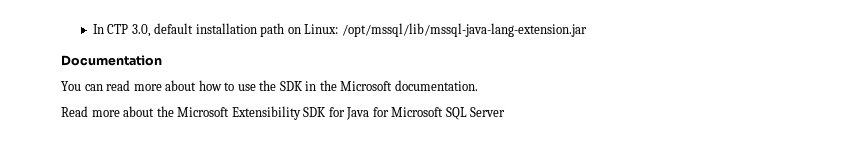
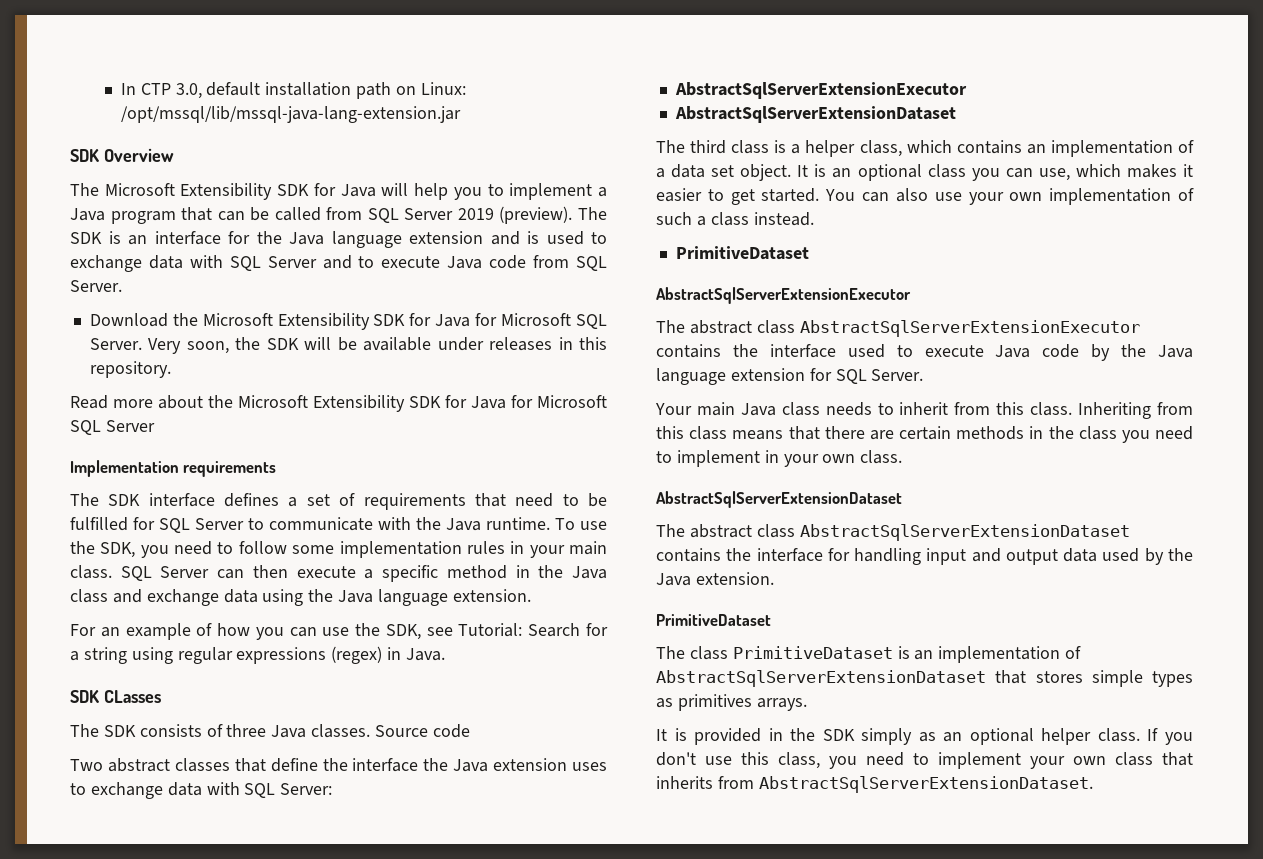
[61,55,162,66] [61,80,478,91] Documentation // You can read more about how to use the SDK in the Microsoft documentation. -> [70,148,174,162] [70,183,608,200] [70,206,607,224] [70,231,607,248] [70,255,607,272] [70,280,122,292] [89,313,607,330] [89,337,608,354] [89,361,171,378] SDK Overview // The Microsoft Extensibility SDK for Java will help you to implement a Java program that can be called from SQL Server 2019 (preview). The SDK is an interface for the Java language extension and is used to exchange data with SQL Server and to execute Java code from SQL Server. // Download the Microsoft Extensibility SDK for Java for Microsoft SQL Server. Very soon, the SDK will be available under releases in this repository.
(506, 112) none -> [70,460,277,477] [70,493,608,510] [70,517,607,533] [70,541,607,558] [70,565,608,582] [70,589,531,606] [70,623,608,640] [70,646,446,664] [70,690,161,703] [70,724,470,738] [70,758,607,772] [70,782,333,799] [674,82,967,99] [674,106,956,123] [656,140,1194,157] [656,164,1193,181] [656,188,1194,205] [656,212,814,226] [675,246,809,260] [656,287,911,304] [656,320,1140,337] [656,344,1193,361] [656,368,924,385] [655,402,1193,419] [656,426,1194,443] [656,450,903,467] [656,491,902,508] [656,524,1130,541] [656,548,1193,565] [656,572,774,586] [656,614,771,626] [656,646,1082,663] [656,670,1193,687] [656,694,807,711] [656,728,1193,745] [656,752,1193,769] [656,776,1093,793] // Implementation requirements // The SDK interface defines a set of requirements that need to be fulfilled for SQL Server to communicate with the Java runtime. To use the SDK, you need to follow some implementation rules in your main class. SQL Server can then execute a specific method in the Java class and exchange data using the Java language extension. // For an example of how you can use the SDK, see Tutorial: Search for a string using regular expressions (regex) in Java. // SDK CLasses // The SDK consists of three Java classes. Source code // Two abstract classes that define the interface the Java extension uses to exchange data with SQL Server: // AbstractSqlServerExtensionExecutor // AbstractSqlServerExtensionDataset // The third class is a helper class, which contains an implementation of a data set object. It is an optional class you can use, which makes it easier to get started. You can also use your own implementation of such a class instead. // PrimitiveDataset // AbstractSqlServerExtensionExecutor // The abstract class AbstractSqlServerExtensionExecutor contains the interface used to execute Java code by the Java language extension for SQL Server. // Your main Java class needs to inherit from this class. Inheriting from this class means that there are certain methods in the class you need to implement in your own class. // AbstractSqlServerExtensionDataset // The abstract class AbstractSqlServerExtensionDataset contains the interface for handling input and output data used by the Java extension. // PrimitiveDataset // The class PrimitiveDataset is an implementation of AbstractSqlServerExtensionDataset that stores simple types as primitives arrays. // It is provided in the SDK simply as an optional helper class. If you don't use this class, you need to implement your own class that inherits from AbstractSqlServerExtensionDataset.

